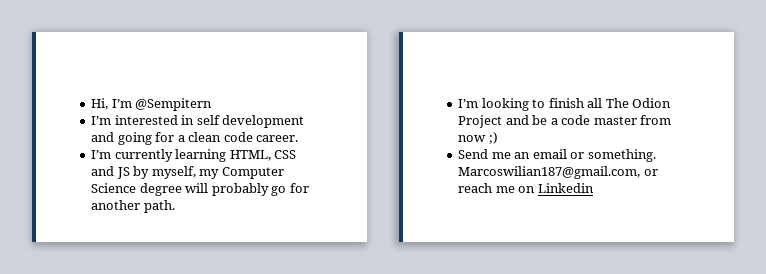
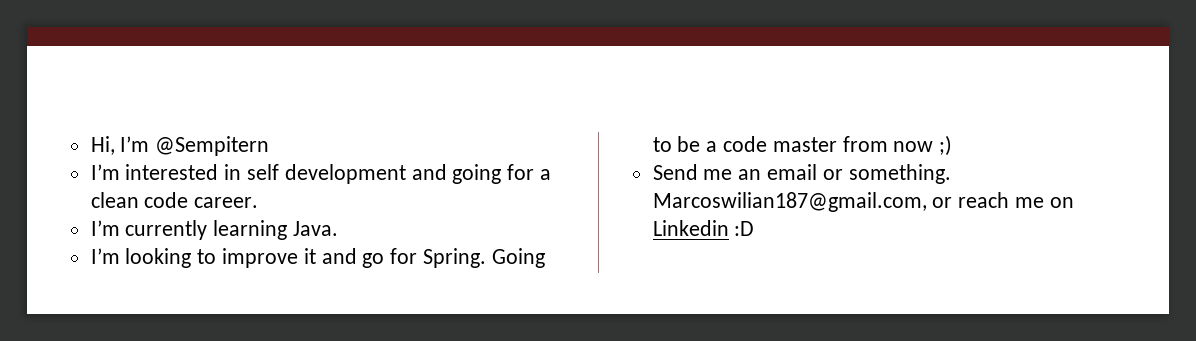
[229,150,297,161] [91,166,284,179] [91,183,309,196] [91,200,175,213] [458,98,672,111] [458,115,529,128] HTML, CSS and JS by myself, my Computer Science degree will probably go for another path. // I’m looking to finish all The Odion Project and -> [293,221,339,236] [90,248,545,268] [652,137,672,152] Java. // I’m looking to improve it and go for Spring. Going to
(594, 188) none -> [734,221,755,236] :D

